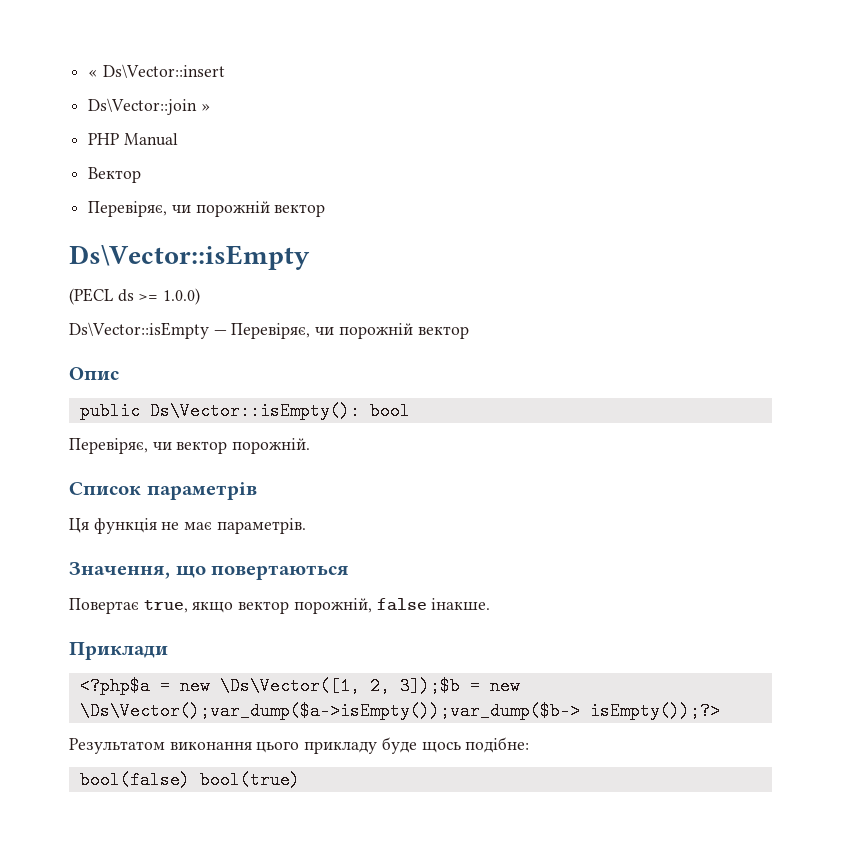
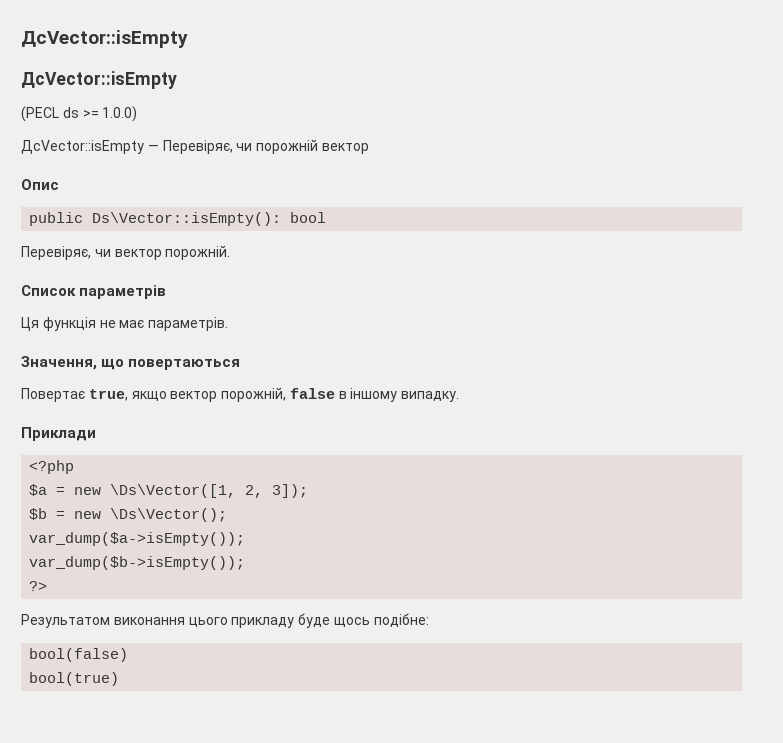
[88,64,225,78] [88,98,211,115] [88,133,178,146] [88,167,142,183] [88,201,326,217] [69,245,310,270] « Ds\Vector::insert // Ds\Vector::join » // PHP Manual // Вектор // Перевіряє, чи порожній вектор // Ds\Vector::isEmpty -> [21,30,188,48] [21,71,177,89] ДсVector::isEmpty // ДсVector::isEmpty
[69,322,209,339] Ds\Vector::isEmpty -> [21,140,144,154] ДсVector::isEmpty
[431,598,491,611] інакше. -> [338,388,460,402] в іншому випадку.
[79,677,150,695] <?php$a -> [29,460,75,474] [29,484,48,496] <?php // $a
[399,677,520,695] [79,702,720,720] 3]);$b = new \Ds\Vector();var_dump($a->isEmpty());var_dump($b-> isEmpty());?> -> [272,484,309,498] [29,508,228,522] [29,532,246,546] [29,556,246,570] [29,581,48,591] 3]); // $b = new \Ds\Vector(); // var_dump($a->isEmpty()); // var_dump($b->isEmpty()); // ?>
(190, 780) none -> (129, 655) //

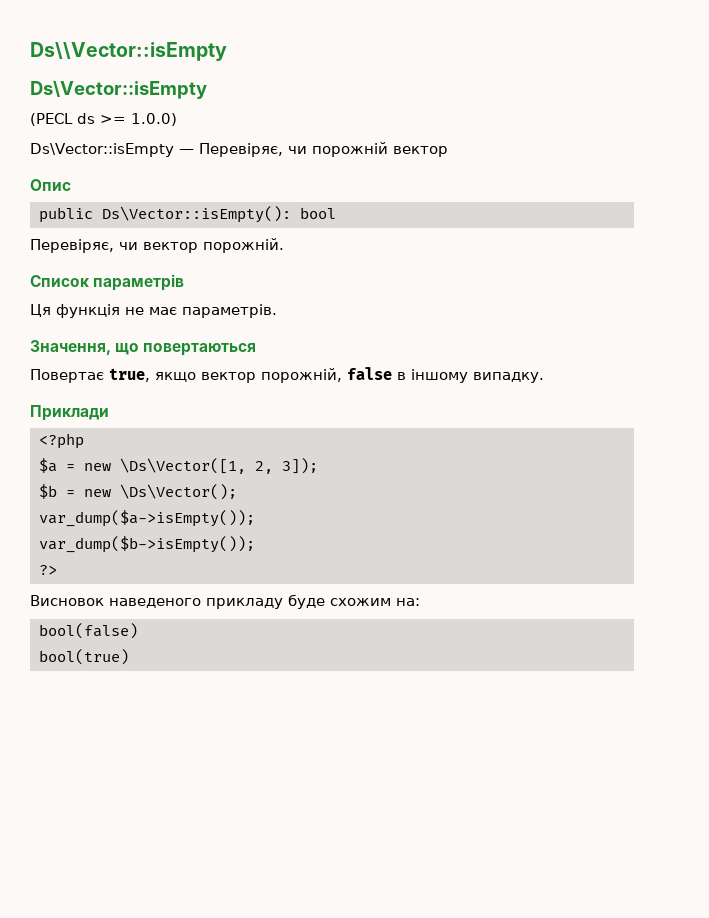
[21,30,188,48] [21,71,177,89] ДсVector::isEmpty // ДсVector::isEmpty -> [30,42,227,61] [30,80,207,99] Ds\\Vector::isEmpty // Ds\Vector::isEmpty
[21,140,144,154] ДсVector::isEmpty -> [30,143,174,157] Ds\Vector::isEmpty
[21,613,429,628] Результатом виконання цього прикладу буде щось подібне: -> [30,594,420,609] Висновок наведеного прикладу буде схожим на:

